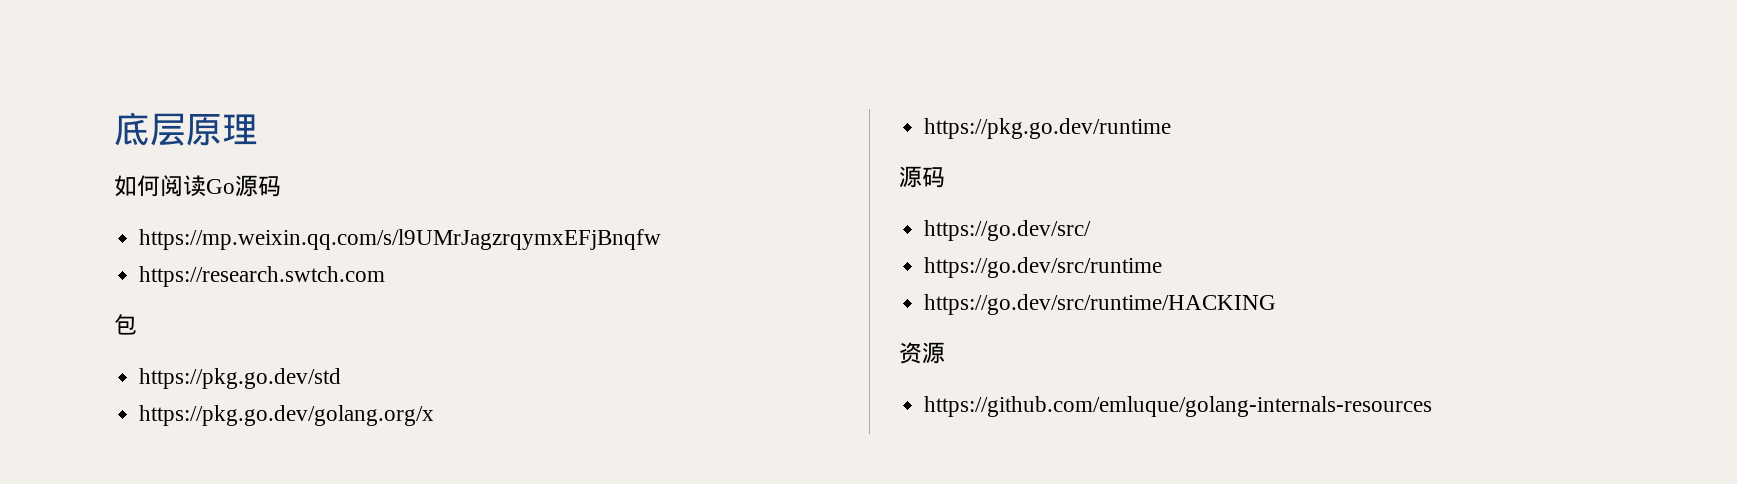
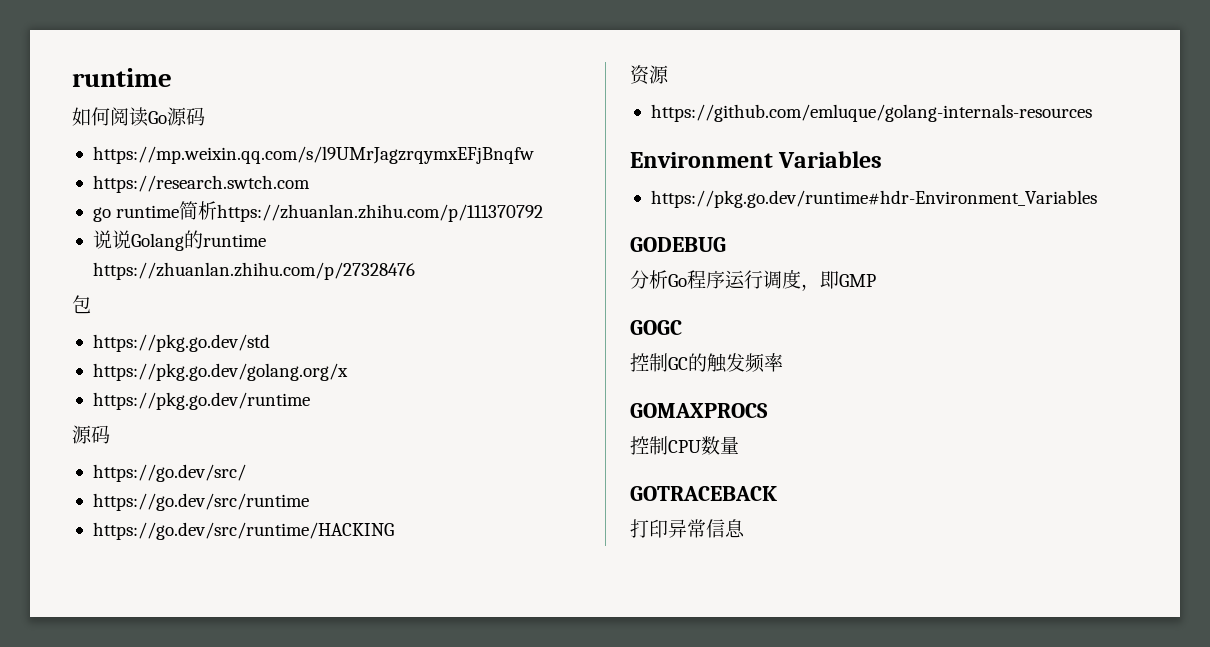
[114,112,258,146] 底层原理 -> [72,68,172,87] runtime
(386, 276) none -> [92,201,544,222] [92,230,266,251] [92,262,415,280] // go runtime简析https://zhuanlan.zhihu.com/p/111370792 // 说说Golang的runtime https://zhuanlan.zhihu.com/p/27328476
(1433, 406) none -> [630,151,883,168] [650,190,1097,208] [630,237,726,252] [630,270,876,291] [630,320,682,335] [630,353,783,373] [630,403,768,418] [630,436,739,455] [630,486,777,501] [630,519,745,538] // Environment Variables // https://pkg.go.dev/runtime#hdr-Environment_Variables // GODEBUG // 分析Go程序运行调度，即GMP // GOGC // 控制GC的触发频率 // GOMAXPROCS // 控制CPU数量 // GOTRACEBACK // 打印异常信息

